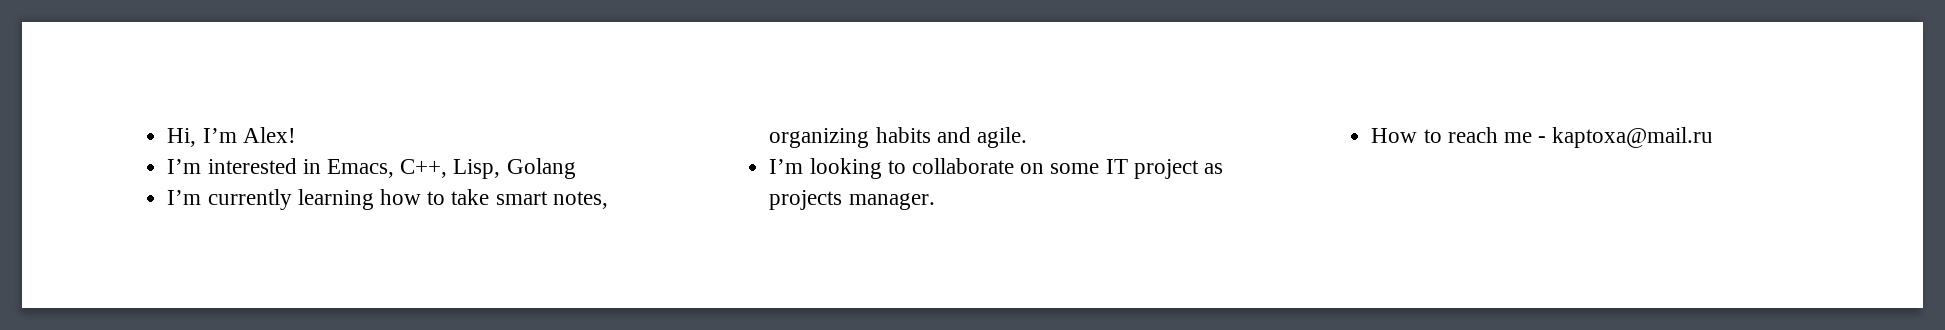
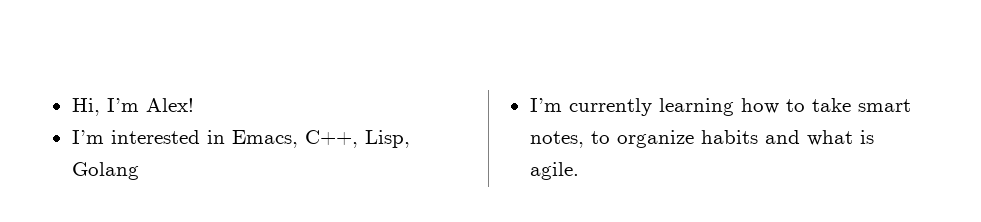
[769,127,1027,148] [769,158,1223,179] [769,190,935,210] [1371,127,1714,148] organizing habits and agile. // I’m looking to collaborate on some IT project as projects manager. // How to reach me - kaptoxa@mail.ru -> [590,130,874,148] [529,162,579,180] to organize habits and what is agile.

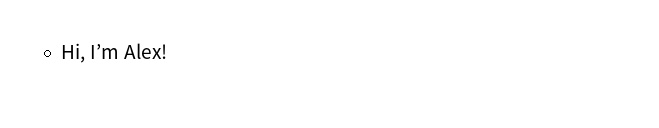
[71,130,410,148] [71,162,139,180] [529,98,911,116] [529,130,874,148] [529,162,579,180] // I’m interested in Emacs, C++, Lisp, Golang // I’m currently learning how to take smart notes, to organize habits and what is agile. -> (168, 51) none

